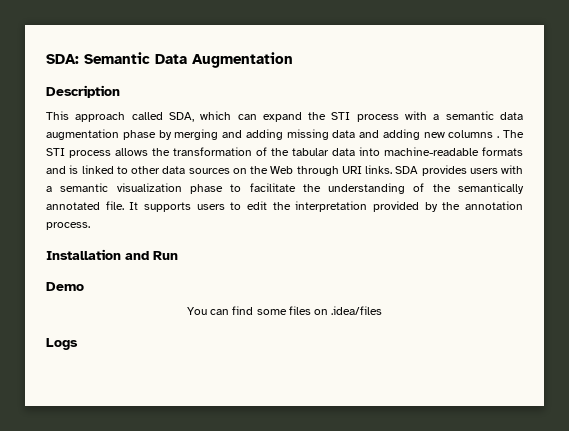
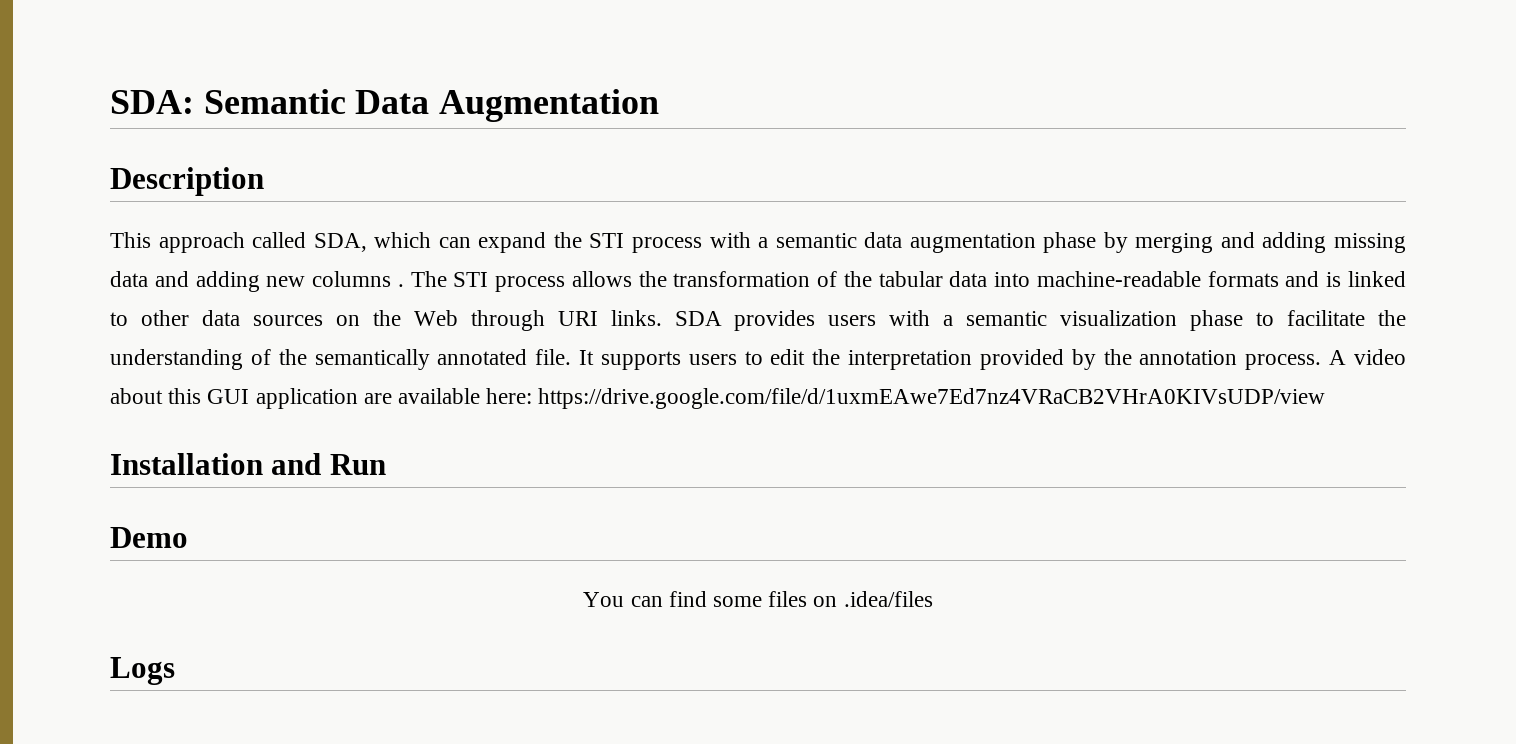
(90, 226) none -> [1329,349,1407,365] [110,388,1326,409] A video about this GUI application are available here: https://drive.google.com/file/d/1uxmEAwe7Ed7nz4VRaCB2VHrA0KIVsUDP/view

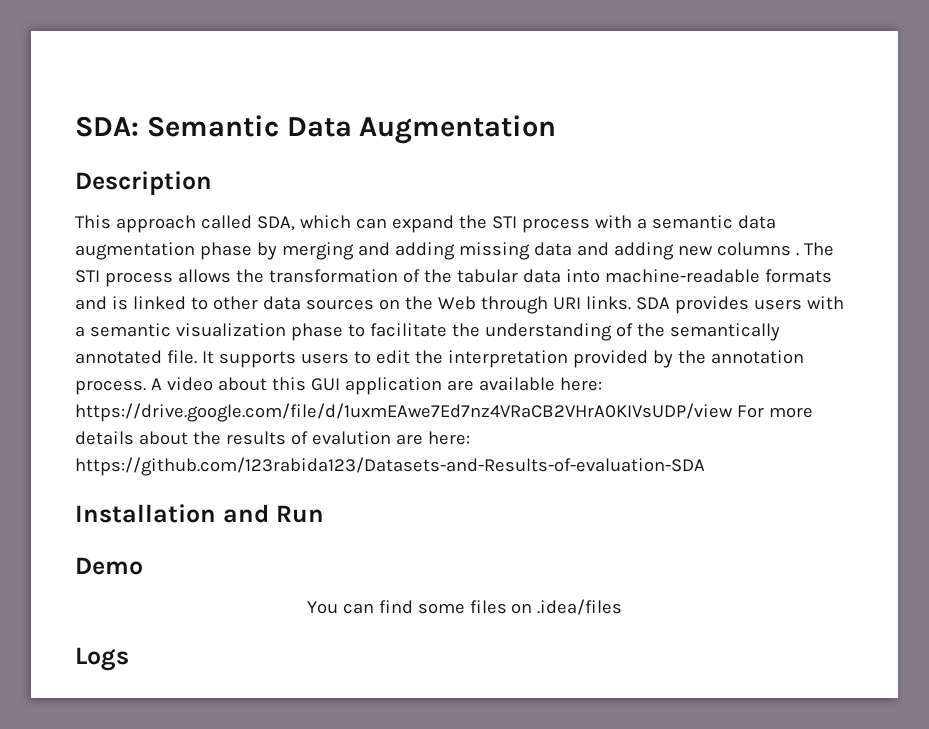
(1326, 398) none -> [736,405,813,418] [75,431,470,445] [75,457,705,476] For more details about the results of evalution are here: https://github.com/123rabida123/Datasets-and-Results-of-evaluation-SDA

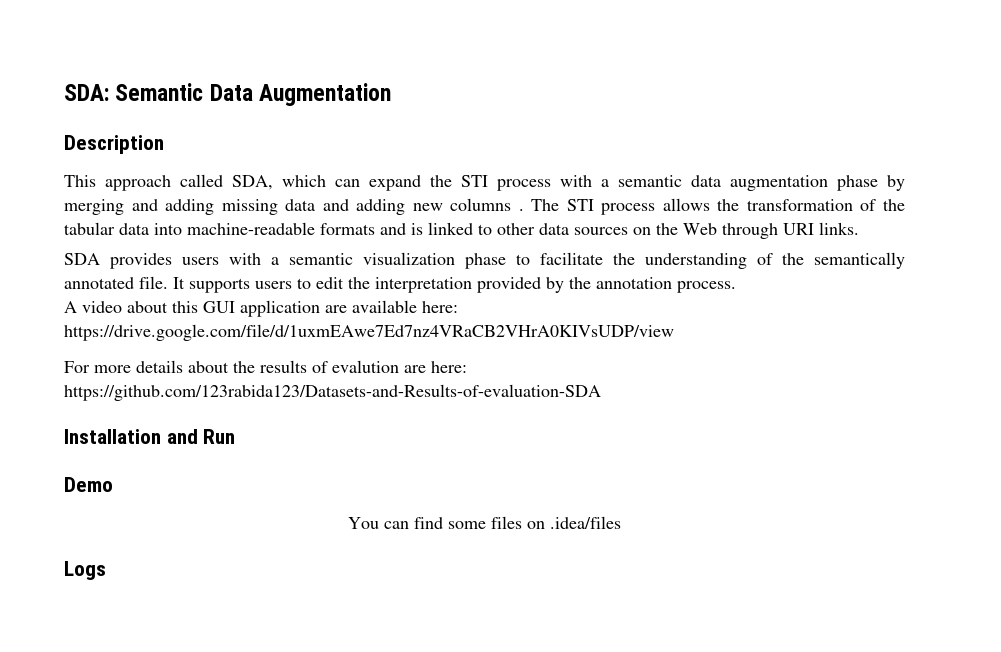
(631, 303) none -> (859, 228) //
(146, 387) none -> (736, 287) //
(733, 412) none -> (674, 332) //

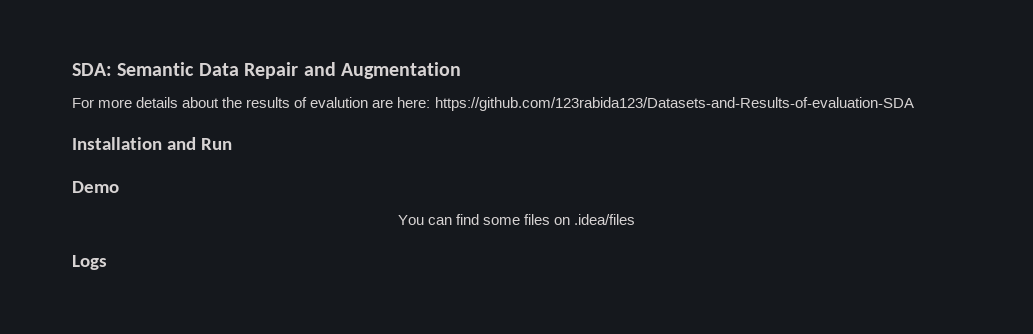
(253, 92) none -> [244,62,336,79] Repair and
[64,135,164,154] [64,174,905,191] [64,198,905,215] [64,222,859,239] [64,252,905,269] [64,276,736,293] [64,300,458,317] [64,324,674,341] // Description // This approach called SDA, which can expand the STI process with a semantic data augmentation phase by merging and adding missing data and adding new columns . The STI process allows the transformation of the tabular data into machine-readable formats and is linked to other data sources on the Web through URI links. // SDA provides users with a semantic visualization phase to facilitate the understanding of the semantically annotated file. It supports users to edit the interpretation provided by the annotation process. // A video about this GUI application are available here: https://drive.google.com/file/d/1uxmEAwe7Ed7nz4VRaCB2VHrA0KIVsUDP/view -> (461, 70) none

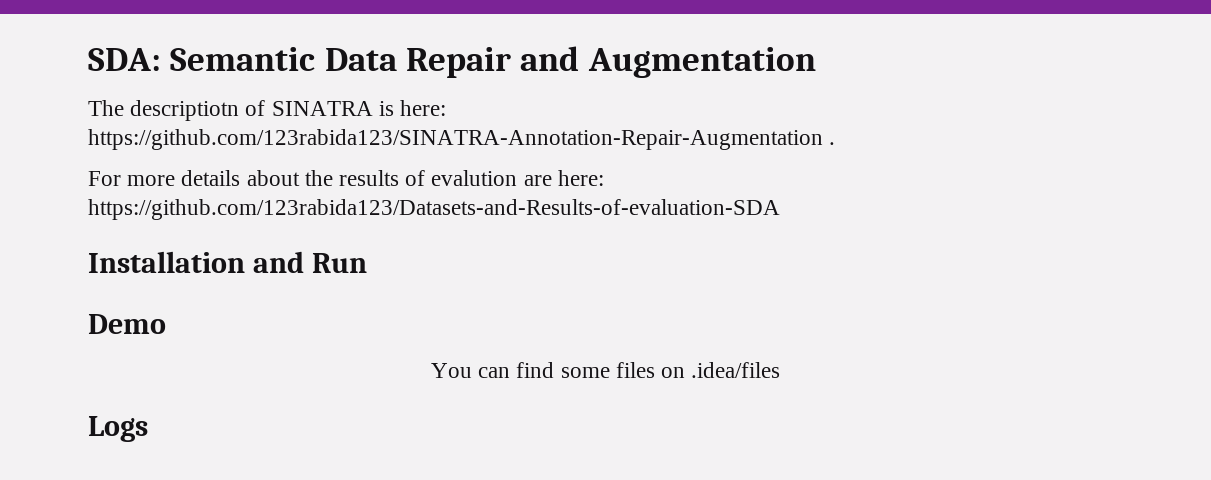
(461, 70) none -> [88,100,447,121] [88,129,836,150] // The descriptiotn of SINATRA is here: https://github.com/123rabida123/SINATRA-Annotation-Repair-Augmentation .

